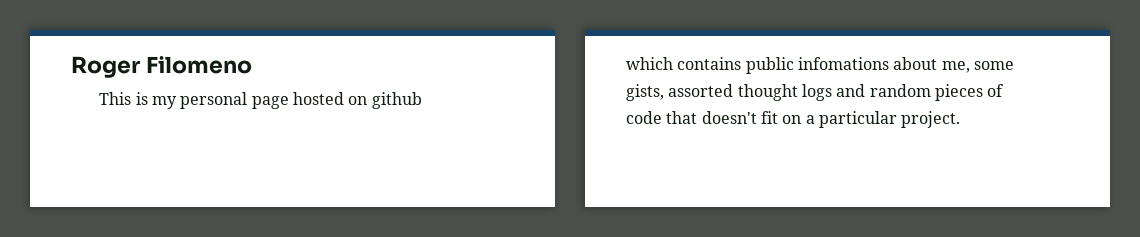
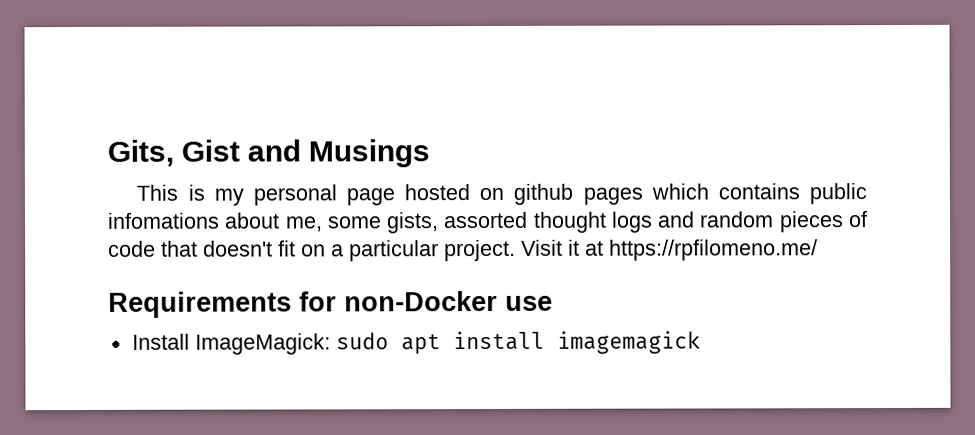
[71,56,252,78] Roger Filomeno -> [107,139,431,168] Gits, Gist and Musings
(422, 100) none -> [582,187,643,205] pages
(961, 119) none -> [521,239,818,261] [108,290,553,318] [131,330,701,355] Visit it at https://rpfilomeno.me/ // Requirements for non-Docker use // Install ImageMagick: sudo apt install imagemagick

